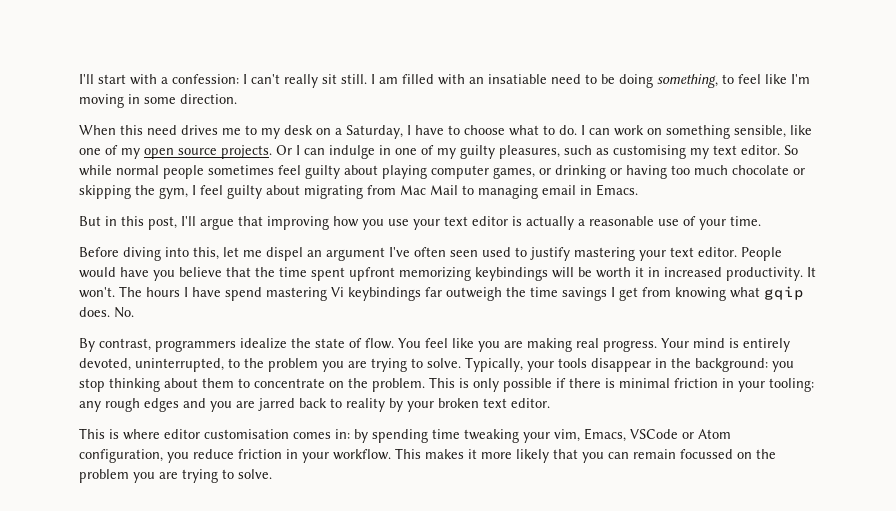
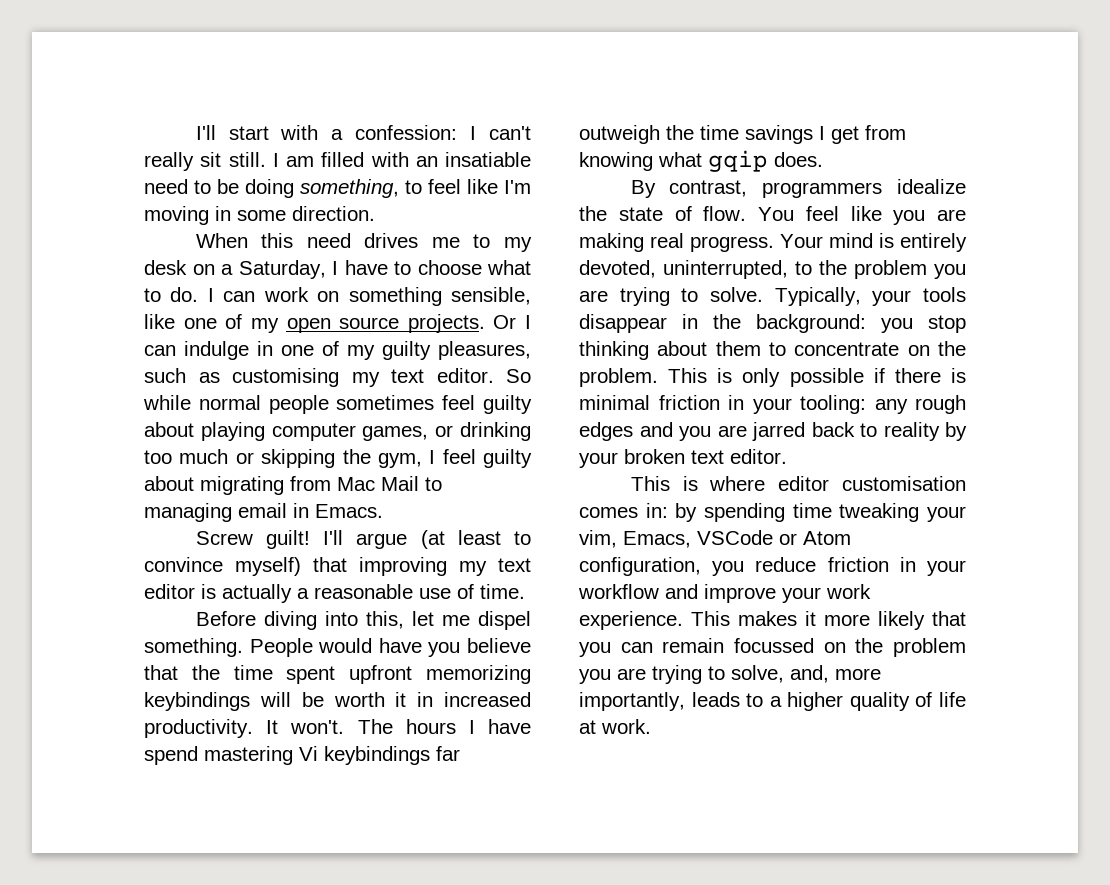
[610,165,667,179] or having -> (531, 431) none
[732,165,789,175] chocolate -> (229, 456) none
[79,216,440,230] But in this post, I'll argue that improving how you use your -> [195,530,531,549] [144,557,487,576] Screw guilt! I'll argue (at least to convince myself) that improving my
[699,219,726,230] your -> (474, 591) none
[307,247,737,261] an argument I've often seen used to justify mastering your text editor. -> [144,638,243,657] something.
[114,307,134,318] No. -> (823, 159) none
[333,449,391,460] workflow. -> [578,584,871,603] [579,611,683,630] workflow and improve your work experience.
[238,469,272,479] solve. -> [731,665,881,683] [579,692,966,711] [579,719,651,734] solve, and, more importantly, leads to a higher quality of life at work.

